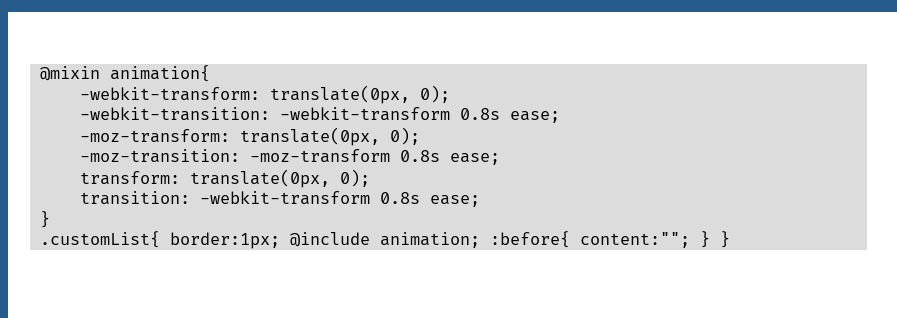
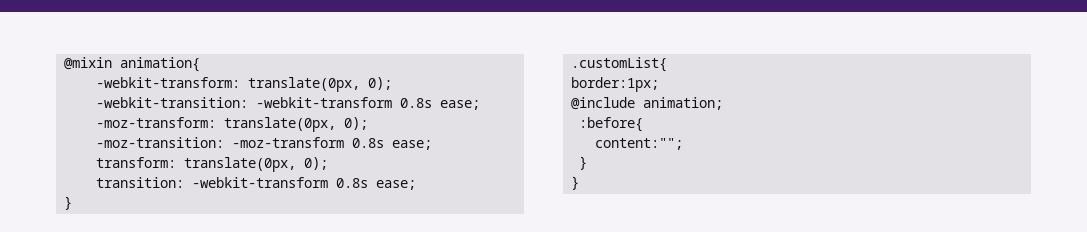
(161, 239) none -> (668, 64) //
(281, 240) none -> (660, 84) //
(481, 240) none -> (724, 103) //
(571, 239) none -> (644, 124) //
[700,231,711,248] } -> [579,156,588,170] // } //

